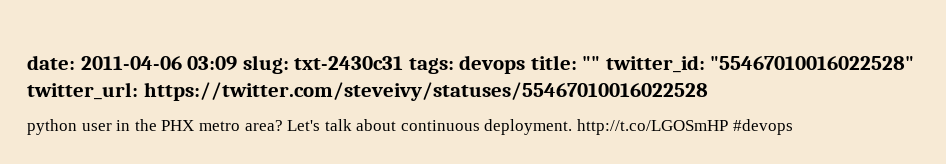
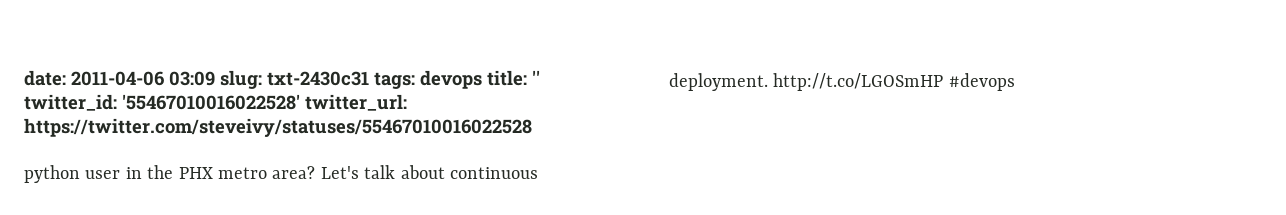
[582,55,915,73] "" twitter_id: "55467010016022528" -> [532,70,540,85] [24,94,300,111] '' twitter_id: '55467010016022528'

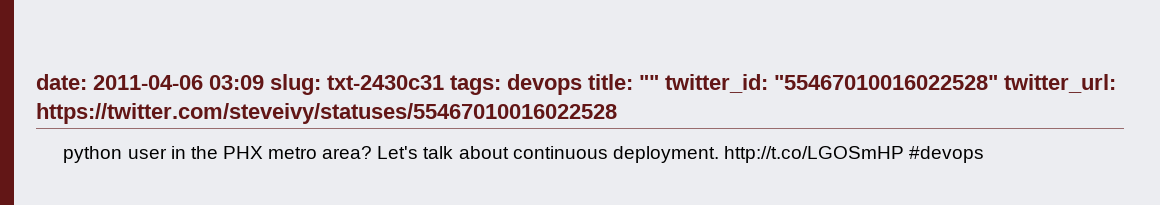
[532,70,540,85] [24,94,300,111] '' twitter_id: '55467010016022528' -> [639,74,998,93] "" twitter_id: "55467010016022528"

